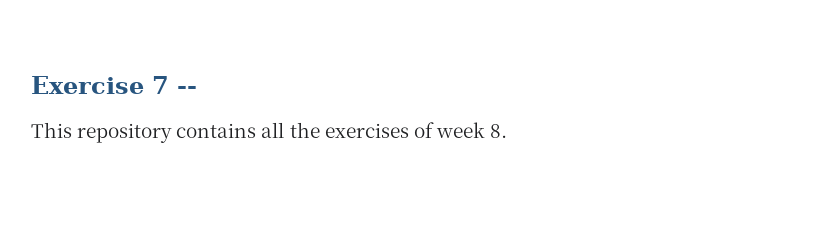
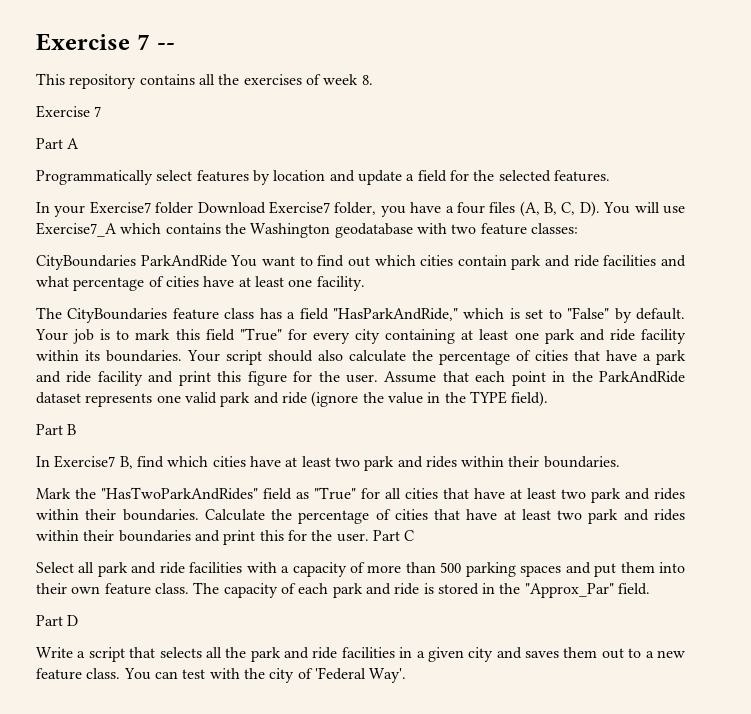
(508, 131) none -> [36,105,102,118] [36,138,80,149] [36,170,610,185] [36,201,686,217] [36,222,578,238] [36,255,687,270] [36,276,365,291] [36,307,686,323] [35,328,686,344] [36,350,686,365] [36,371,685,386] [36,391,549,407] [36,424,77,435] [36,455,620,471] [36,487,685,503] [36,509,685,524] [36,530,415,545] [36,562,686,577] [36,582,651,598] [36,615,79,626] [36,647,686,662] [36,667,407,683] // Exercise 7 // Part A // Programmatically select features by location and update a field for the selected features. // In your Exercise7 folder Download Exercise7 folder, you have a four files (A, B, C, D). You will use Exercise7_A which contains the Washington geodatabase with two feature classes: // CityBoundaries ParkAndRide You want to find out which cities contain park and ride facilities and what percentage of cities have at least one facility. // The CityBoundaries feature class has a field "HasParkAndRide," which is set to "False" by default. Your job is to mark this field "True" for every city containing at least one park and ride facility within its boundaries. Your script should also calculate the percentage of cities that have a park and ride facility and print this figure for the user. Assume that each point in the ParkAndRide dataset represents one valid park and ride (ignore the value in the TYPE field). // Part B // In Exercise7 B, find which cities have at least two park and rides within their boundaries. // Mark the "HasTwoParkAndRides" field as "True" for all cities that have at least two park and rides within their boundaries. Calculate the percentage of cities that have at least two park and rides within their boundaries and print this for the user. Part C // Select all park and ride facilities with a capacity of more than 500 parking spaces and put them into their own feature class. The capacity of each park and ride is stored in the "Approx_Par" field. // Part D // Write a script that selects all the park and ride facilities in a given city and saves them out to a new feature class. You can test with the city of 'Federal Way'.

